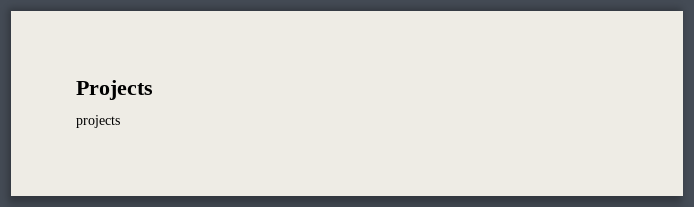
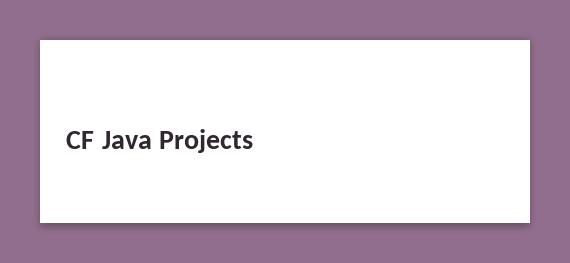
(76, 90) none -> [66,131,152,149] CF Java
[76,115,120,128] // projects -> (254, 141) none

